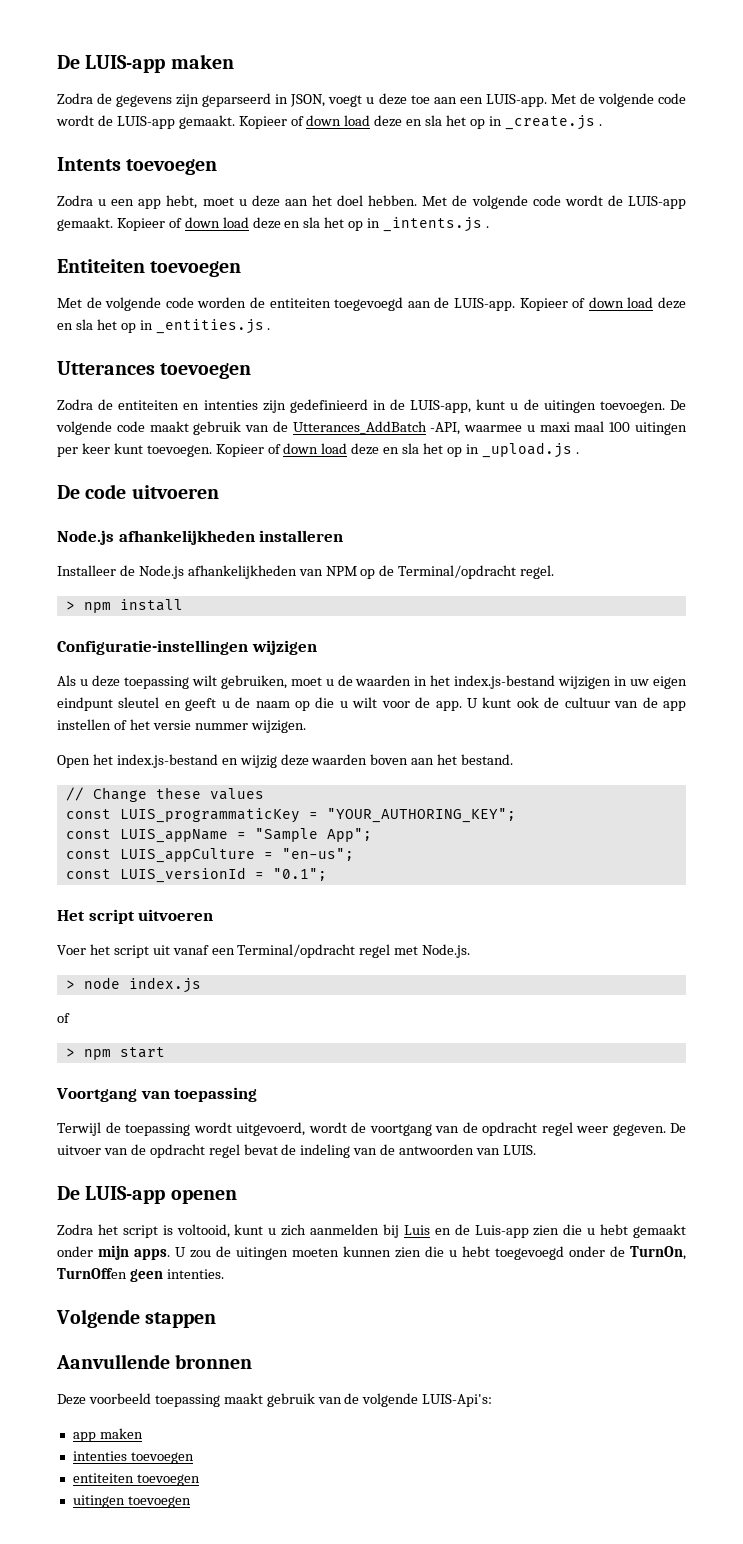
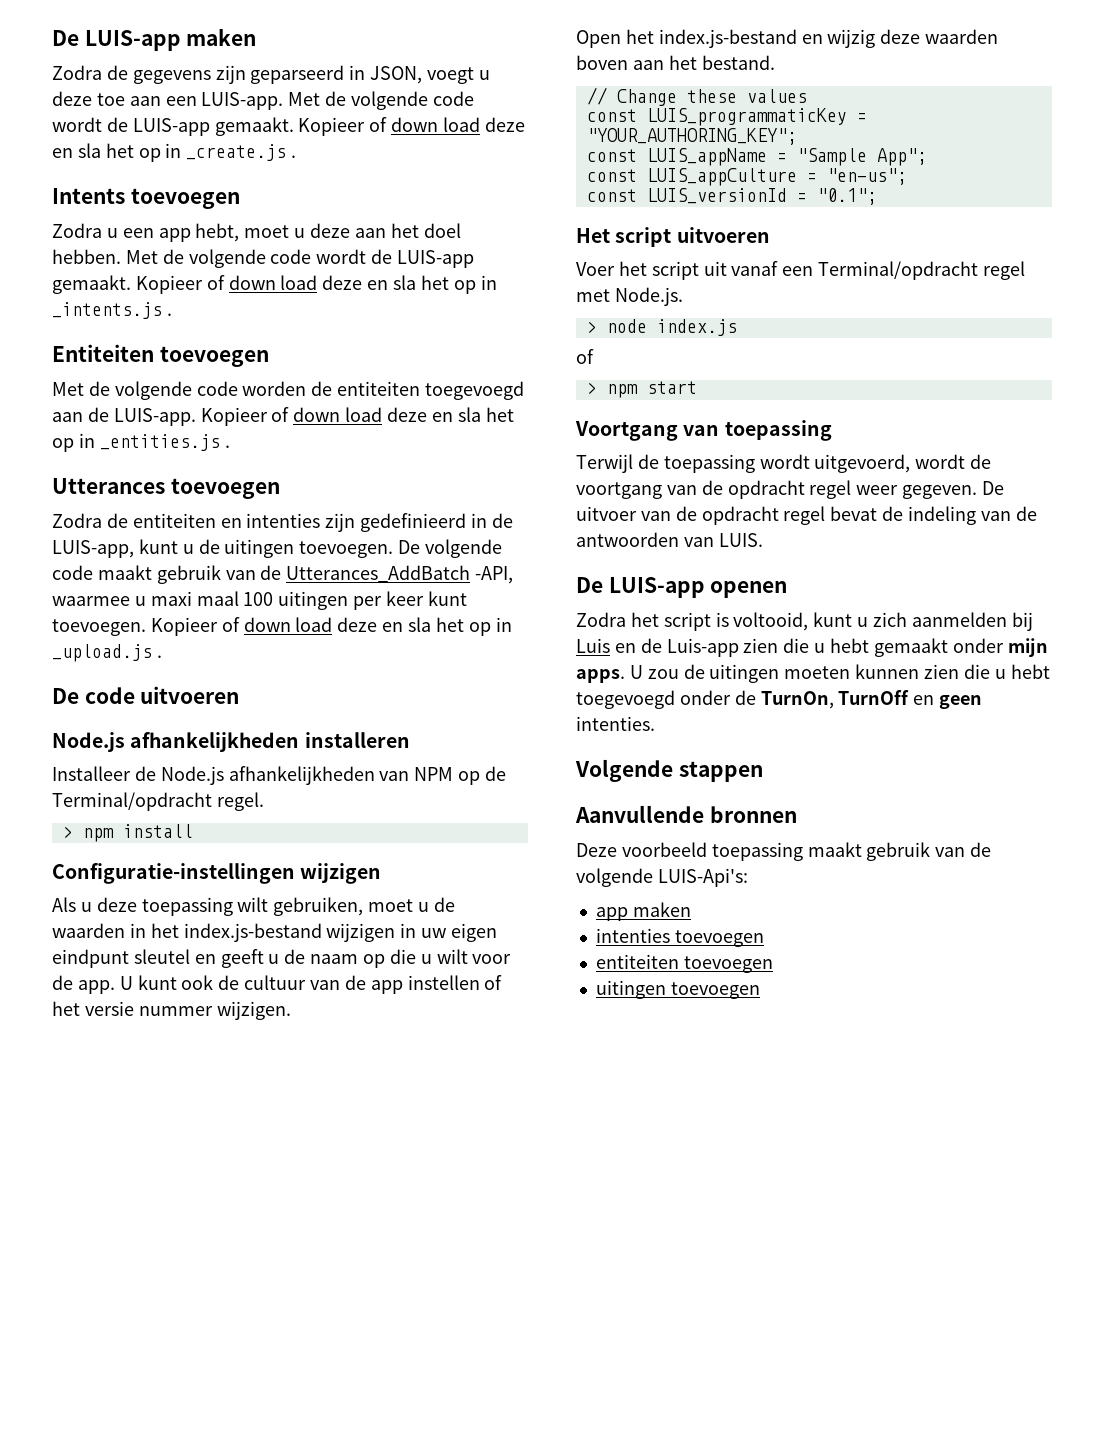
[57,1268,127,1279] TurnOffen -> [838,690,935,705] TurnOff en

